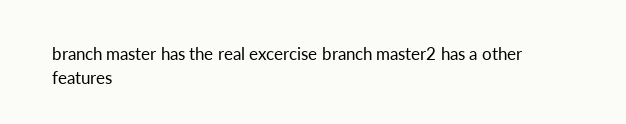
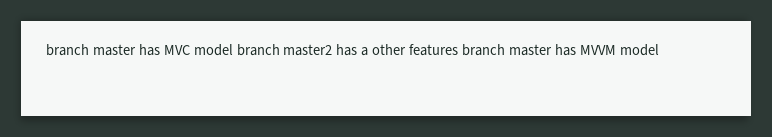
[52,47,318,60] branch master has the real excercise -> [46,44,233,56] branch master has MVC model
(112, 77) none -> [462,44,659,56] branch master has MVVM model

